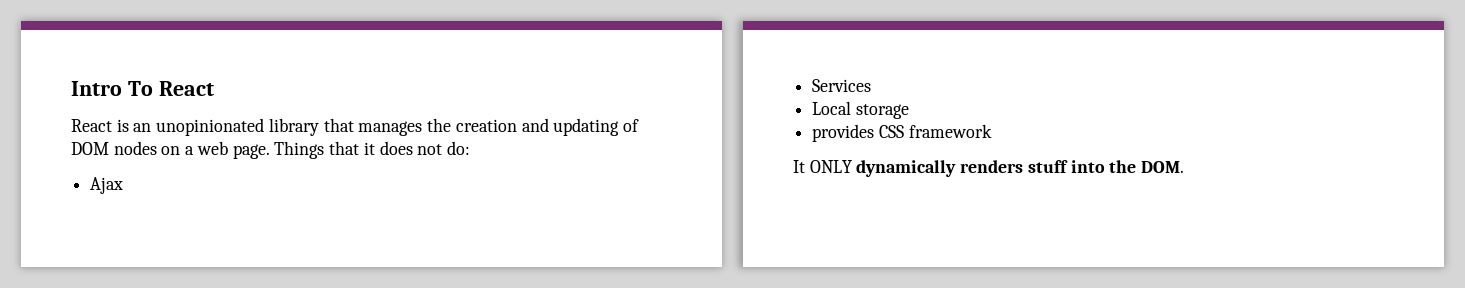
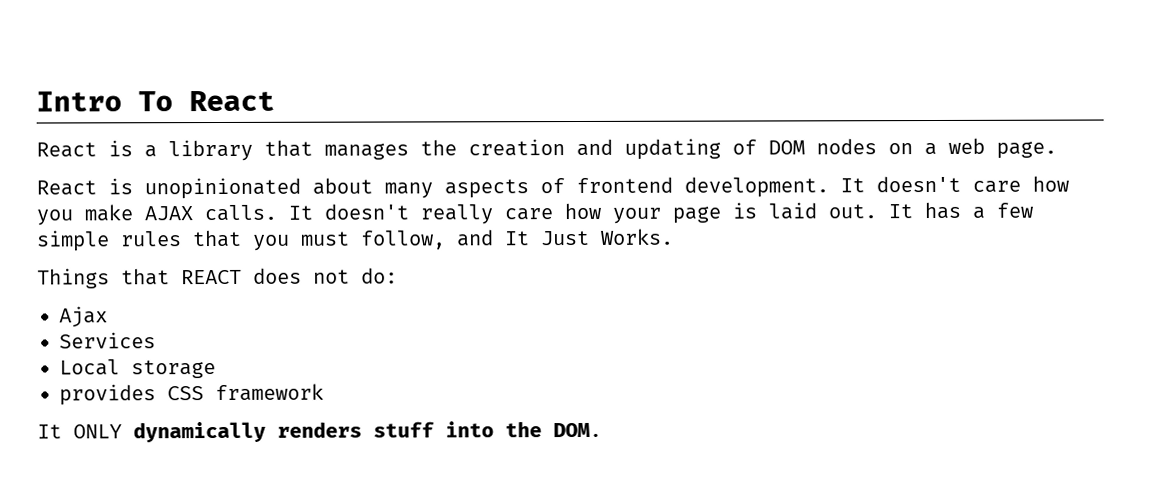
[133,118,265,136] an unopinionated -> [144,145,157,158] a
(270, 151) none -> [36,175,1069,200] [36,201,1033,226] [36,228,674,252] // React is unopinionated about many aspects of frontend development. It doesn't care how you make AJAX calls. It doesn't really care how your page is laid out. It has a few simple rules that you must follow, and It Just Works. //
[363,142,375,155] it -> [181,269,242,285] REACT

